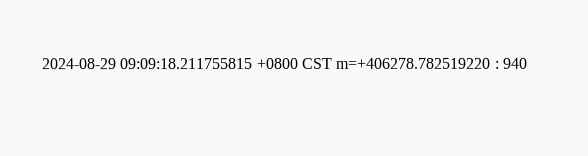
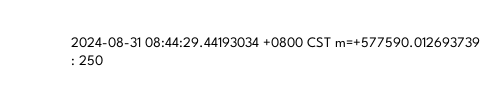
[41,57,527,70] 2024-08-29 09:09:18.211755815 +0800 CST m=+406278.782519220 : 940 -> [71,37,480,48] [71,55,103,66] 2024-08-31 08:44:29.44193034 +0800 CST m=+577590.012693739 : 250

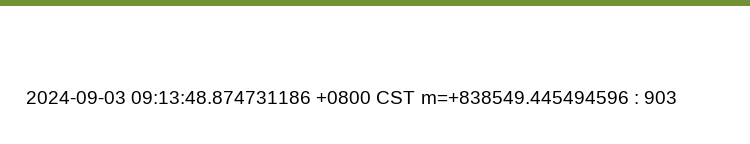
[71,37,480,48] [71,55,103,66] 2024-08-31 08:44:29.44193034 +0800 CST m=+577590.012693739 : 250 -> [26,91,677,104] 2024-09-03 09:13:48.874731186 +0800 CST m=+838549.445494596 : 903

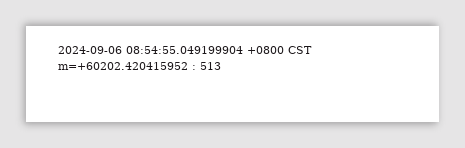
[26,91,677,104] 2024-09-03 09:13:48.874731186 +0800 CST m=+838549.445494596 : 903 -> [58,46,312,54] [58,62,221,70] 2024-09-06 08:54:55.049199904 +0800 CST m=+60202.420415952 : 513

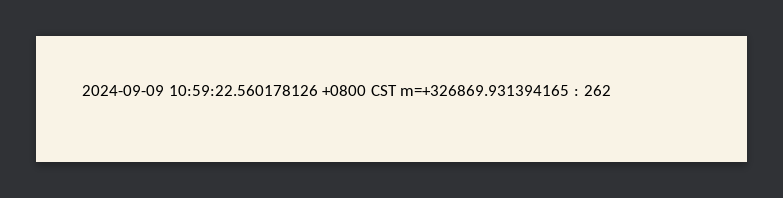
[58,46,312,54] [58,62,221,70] 2024-09-06 08:54:55.049199904 +0800 CST m=+60202.420415952 : 513 -> [82,85,611,96] 2024-09-09 10:59:22.560178126 +0800 CST m=+326869.931394165 : 262

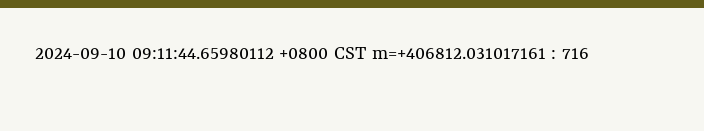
[82,85,611,96] 2024-09-09 10:59:22.560178126 +0800 CST m=+326869.931394165 : 262 -> [35,47,590,59] 2024-09-10 09:11:44.65980112 +0800 CST m=+406812.031017161 : 716

